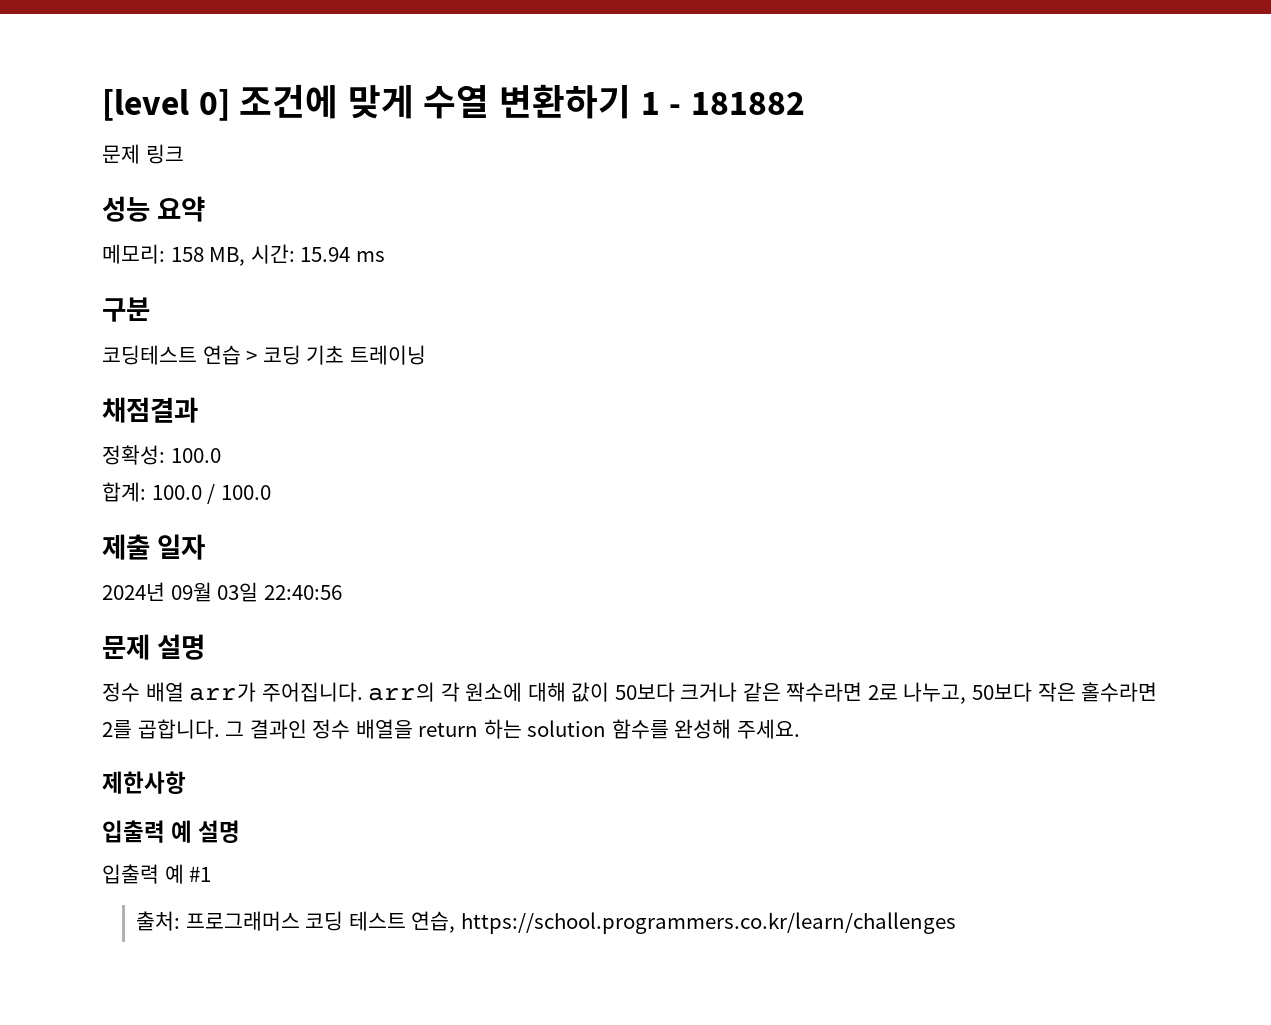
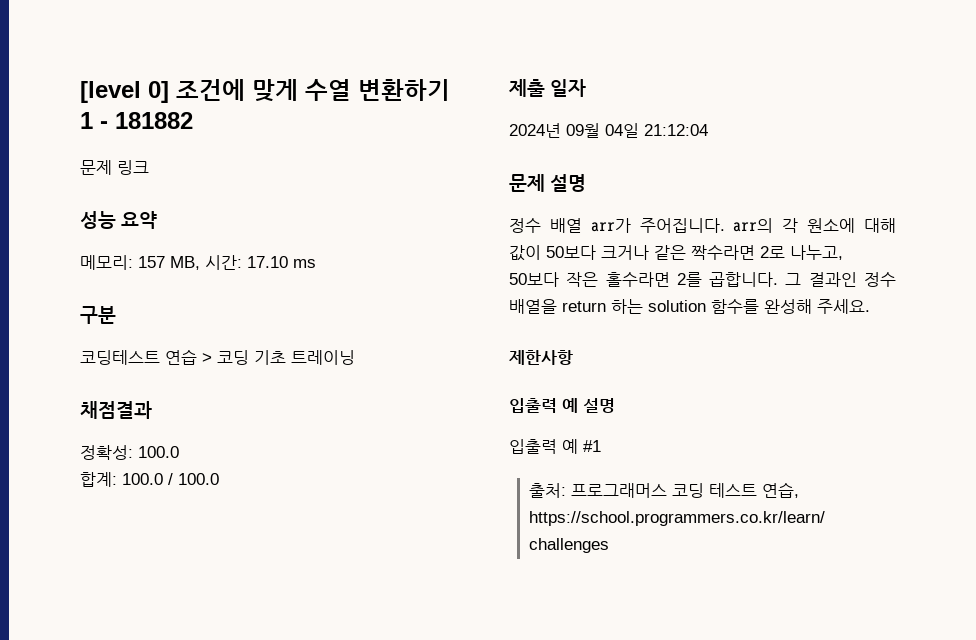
[170,247,204,262] 158 -> [138,256,165,268] 157
[300,247,351,262] 15.94 -> [247,256,288,268] 17.10
[217,582,342,602] 03일 22:40:56 -> [605,123,708,138] 04일 21:12:04

